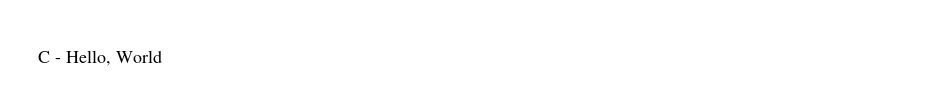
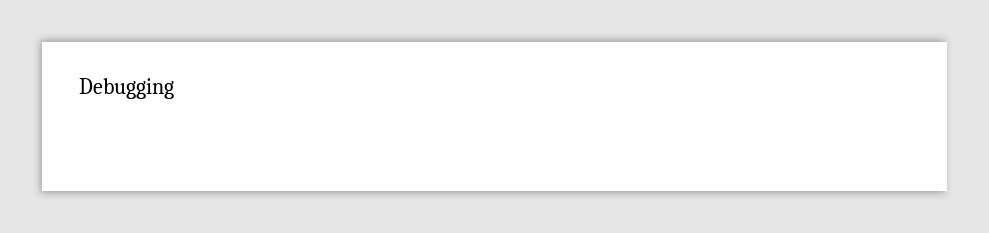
[38,50,162,66] C - Hello, World -> [79,78,174,99] Debugging

